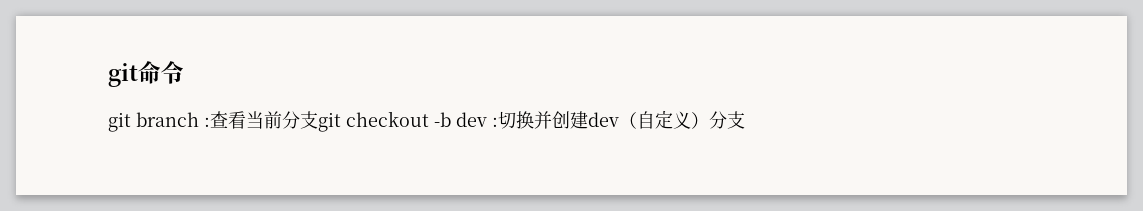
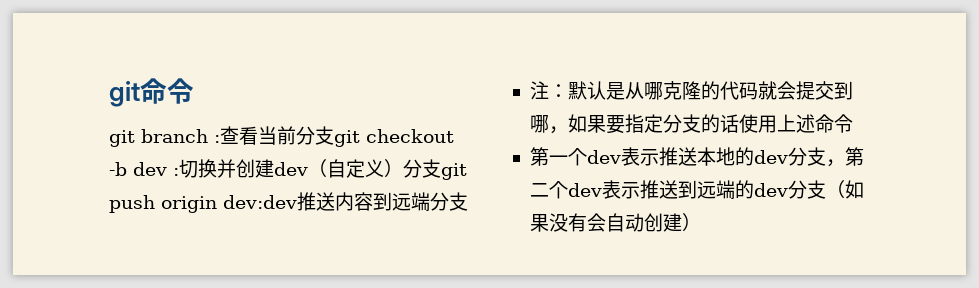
(745, 120) none -> [441,163,467,180] [109,192,468,213] [529,81,853,100] [529,114,853,134] [529,147,864,167] [529,180,864,199] [529,213,701,232] git push origin dev:dev推送内容到远端分支 // 注：默认是从哪克隆的代码就会提交到哪，如果要指定分支的话使用上述命令 // 第一个dev表示推送本地的dev分支，第二个dev表示推送到远端的dev分支（如果没有会自动创建）

